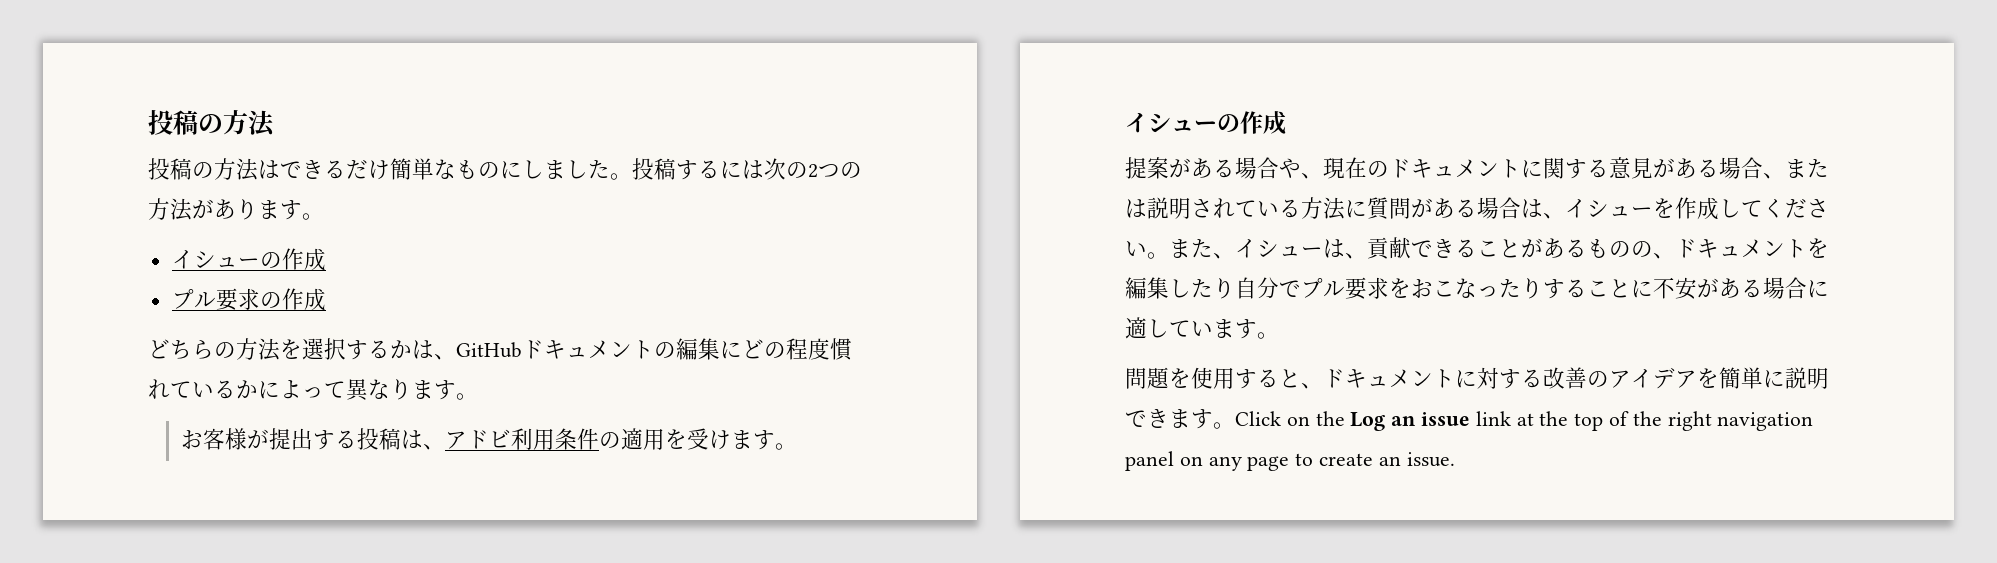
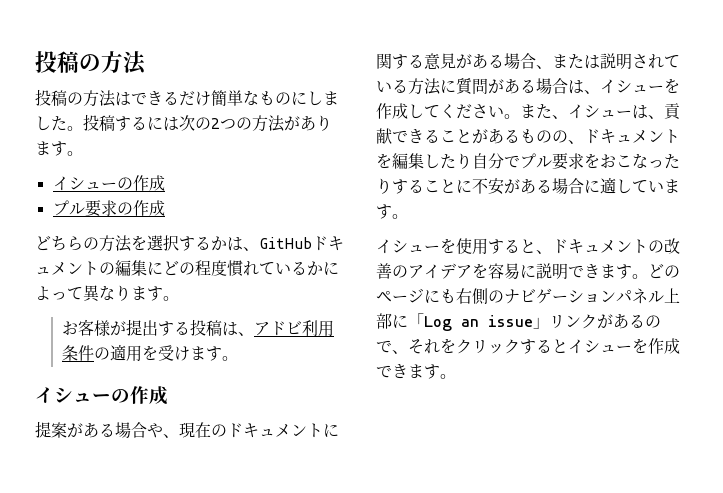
[1125,367,1169,389] 問題 -> [376,239,440,254] イシュー
[1455,367,1543,389] に対する -> [648,240,664,253] の
[1719,367,1763,389] 簡単 -> [488,263,520,280] 容易
[1235,411,1814,431] [1125,451,1455,471] Click on the Log an issue link at the top of the right navigation panel on any page to create an issue. -> [648,264,680,279] [376,288,680,305] [376,313,661,331] [376,338,680,354] [376,364,456,379] どのページにも右側のナビゲーションパネル上部に「Log an issue」リンクがあるので、それをクリックするとイシューを作成できます。

